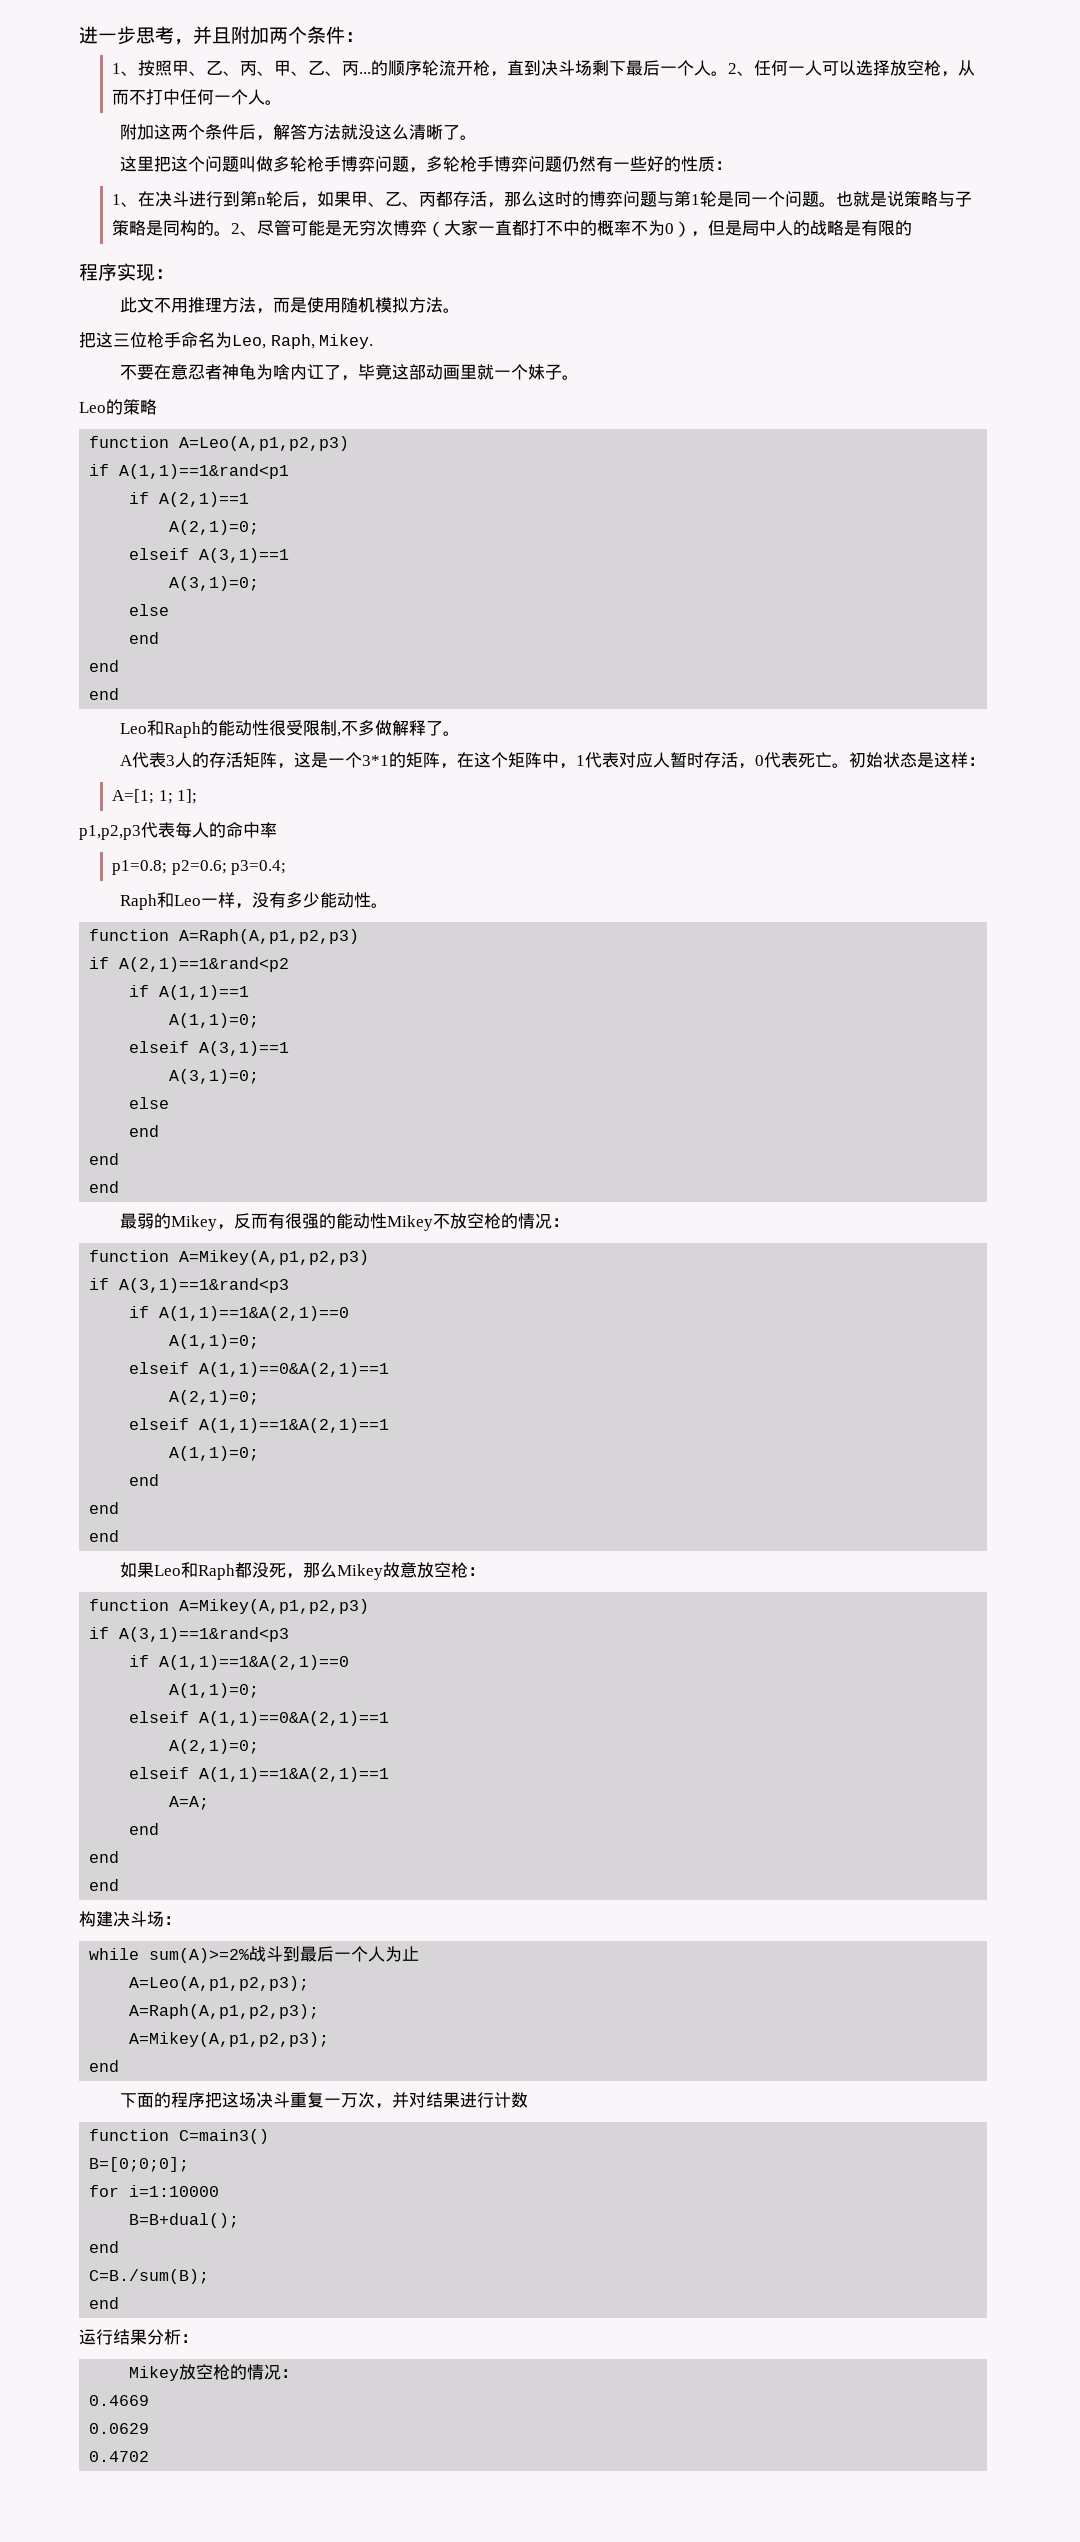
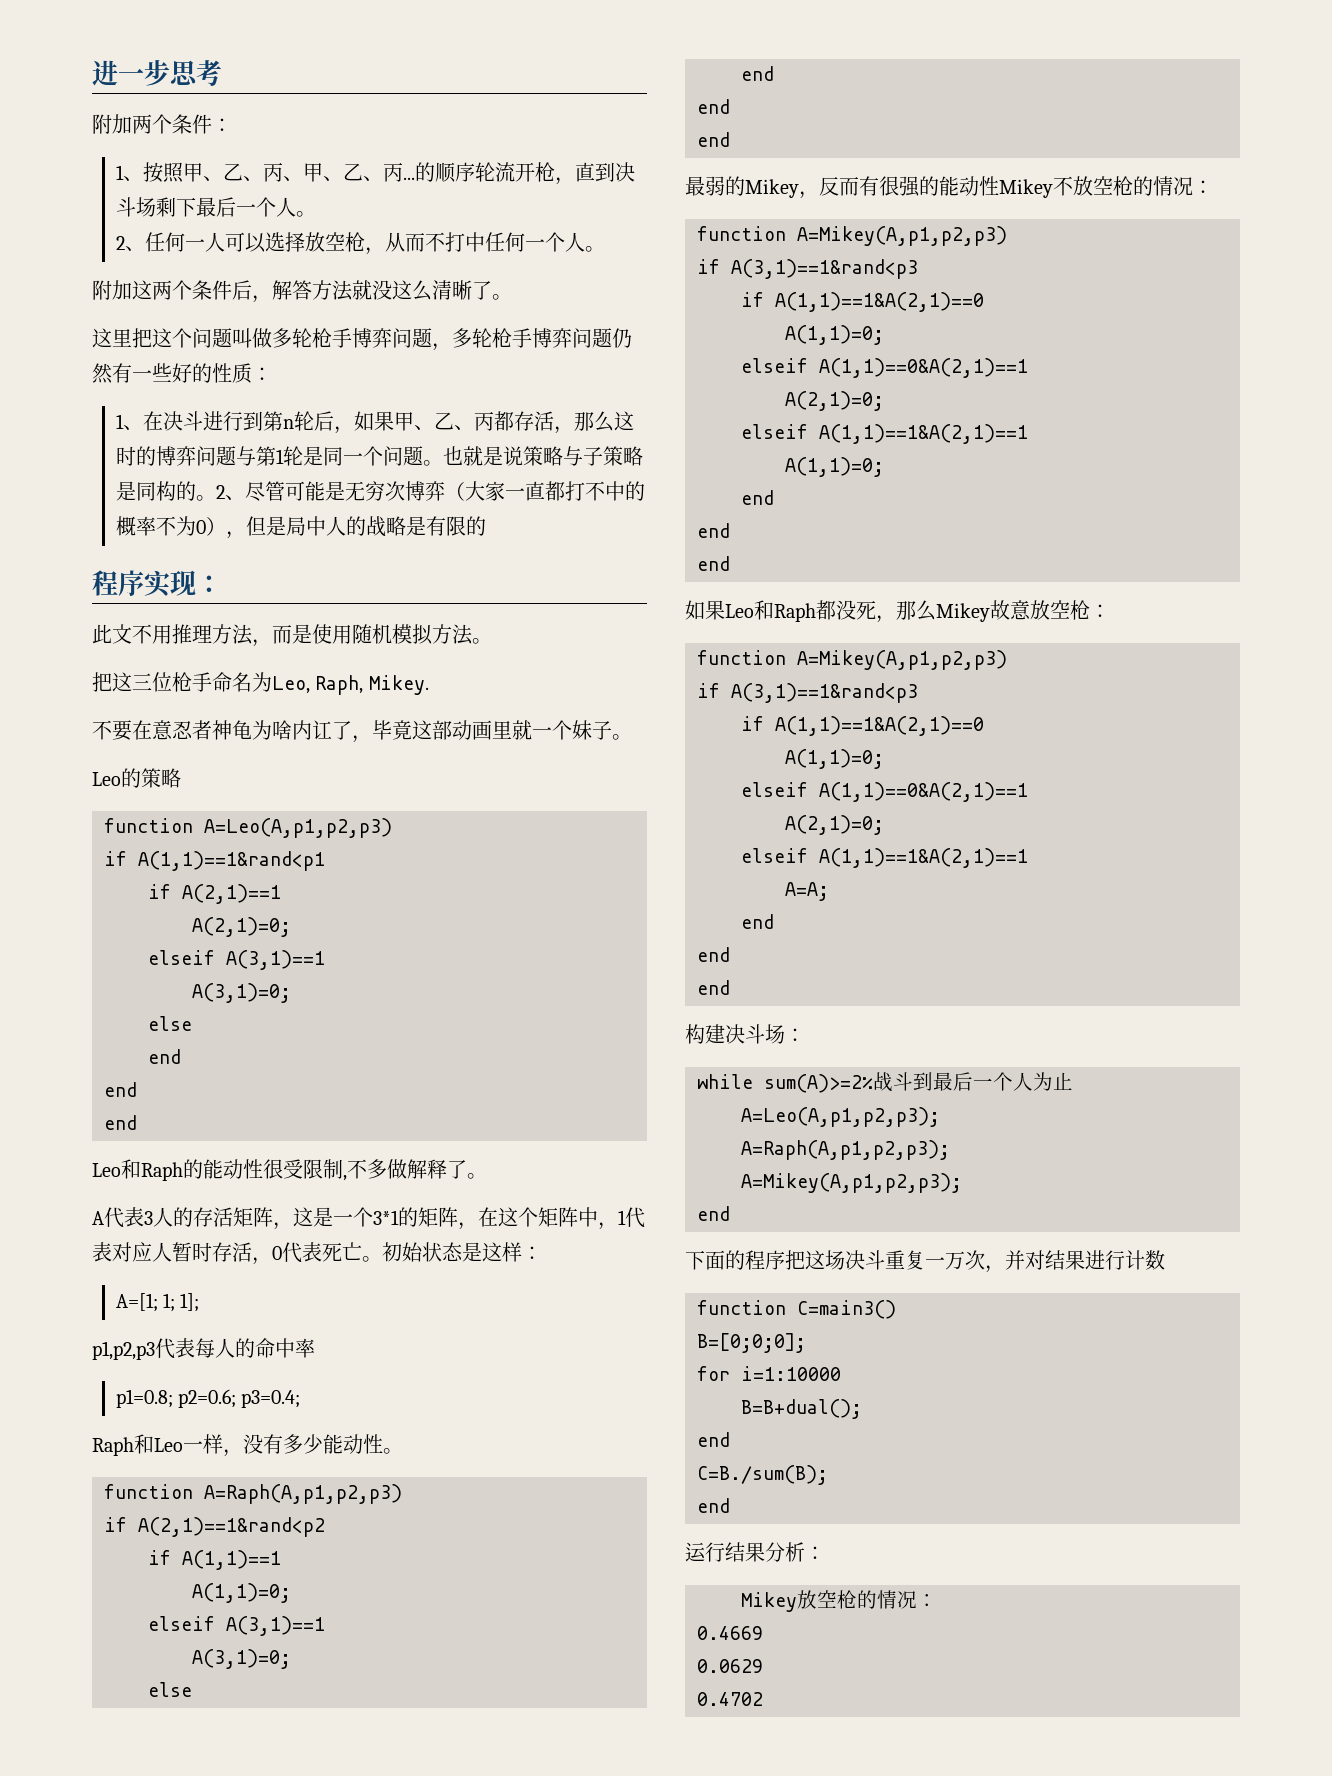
[174,26,231,45] ，并且 -> (222, 73) //
(729, 73) none -> (316, 214) //

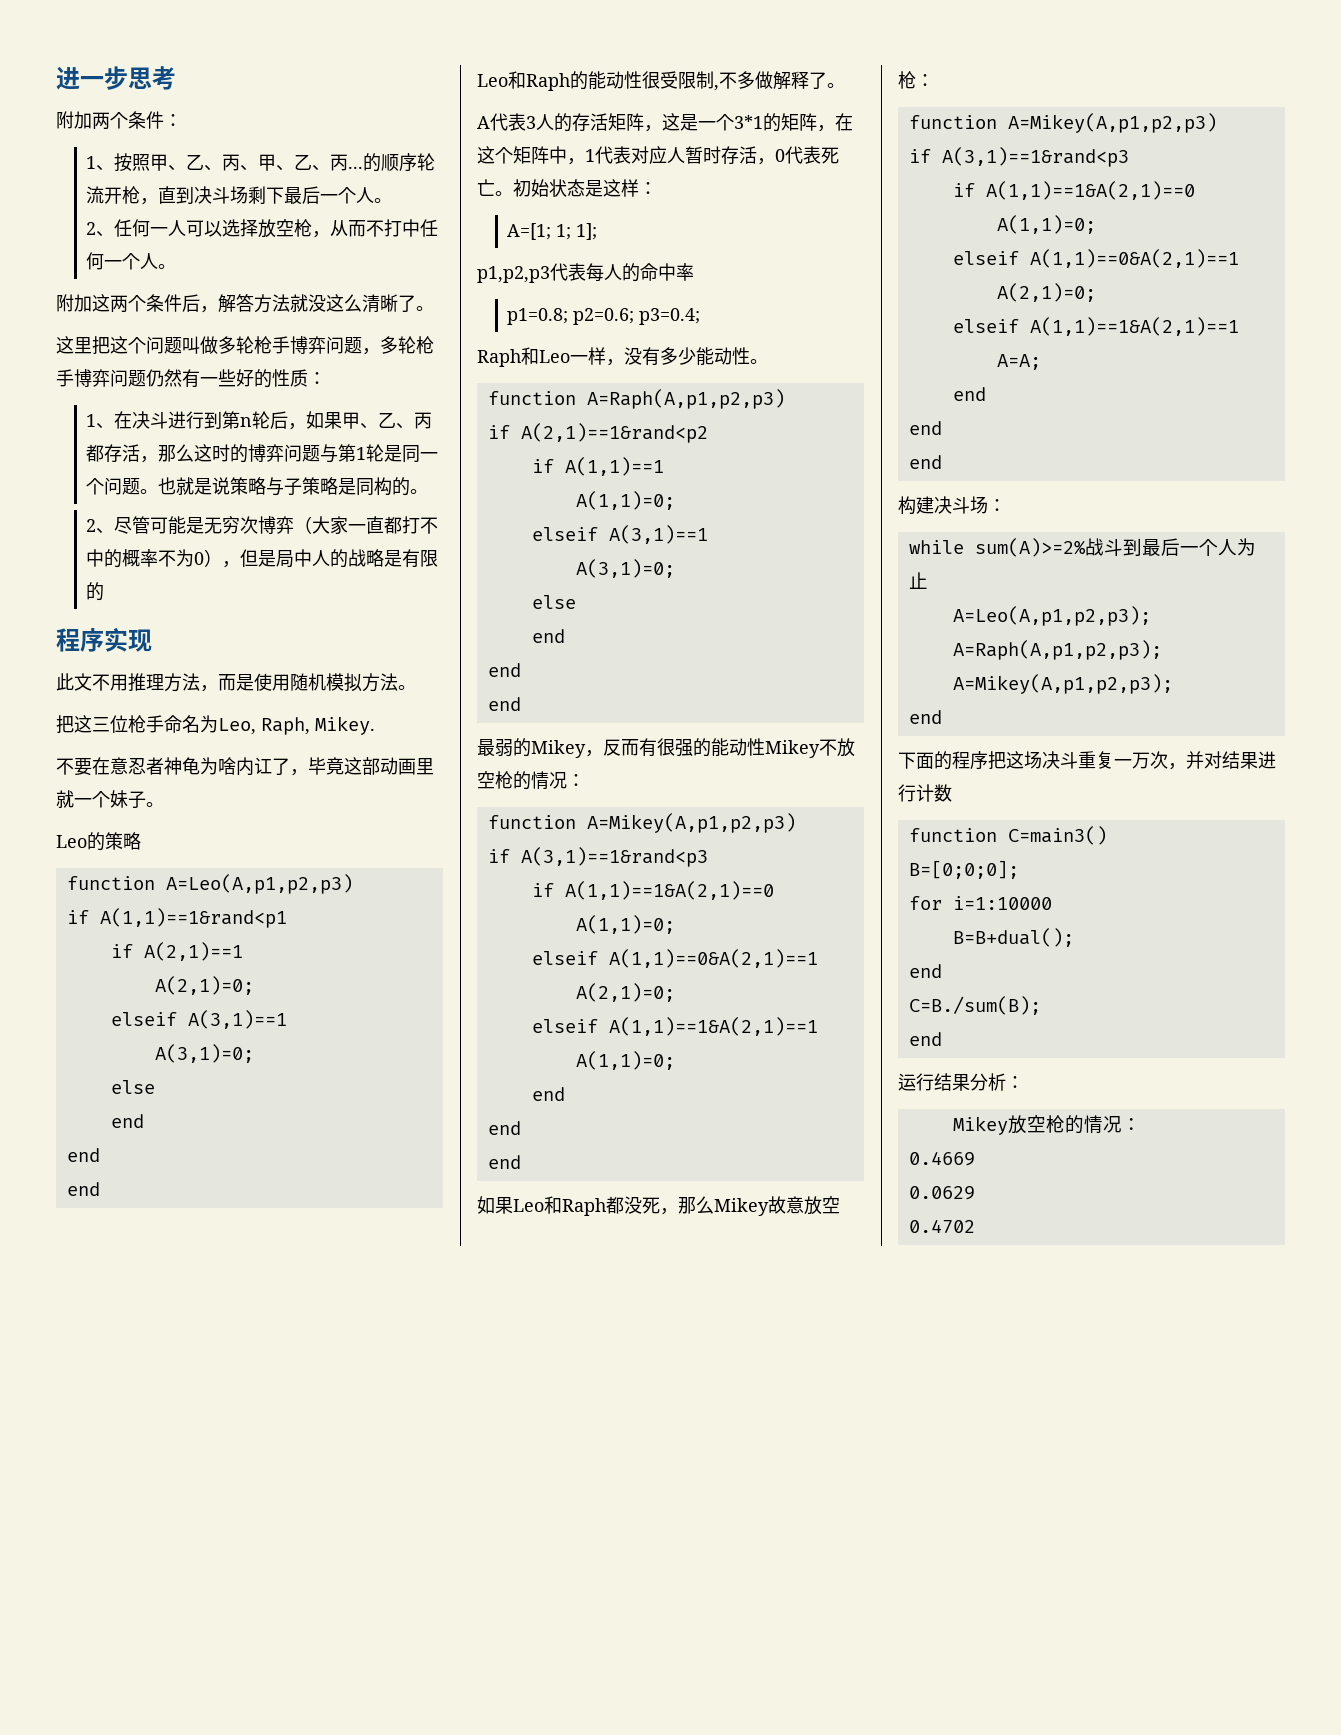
(216, 498) none -> (429, 491) //
[196,575,222,593] ： -> (152, 640) none

